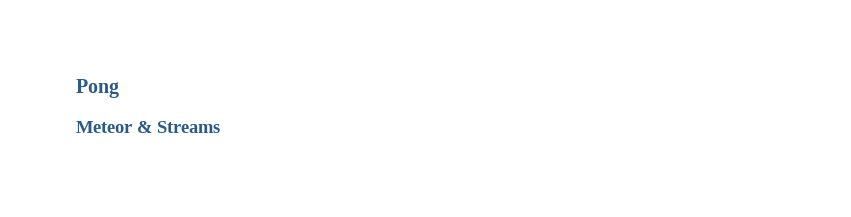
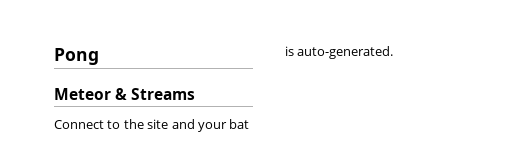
(220, 127) none -> [54,119,250,132] [285,46,394,59] // Connect to the site and your bat is auto-generated.

